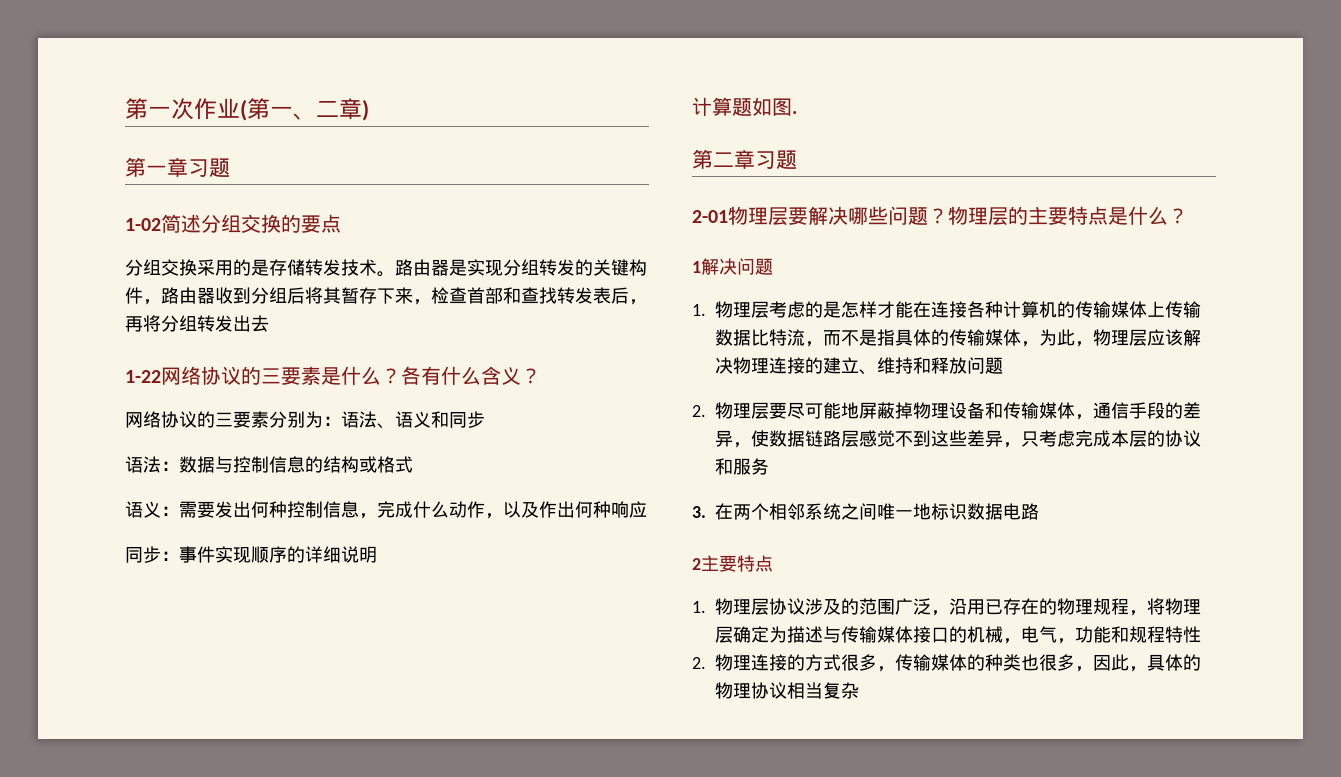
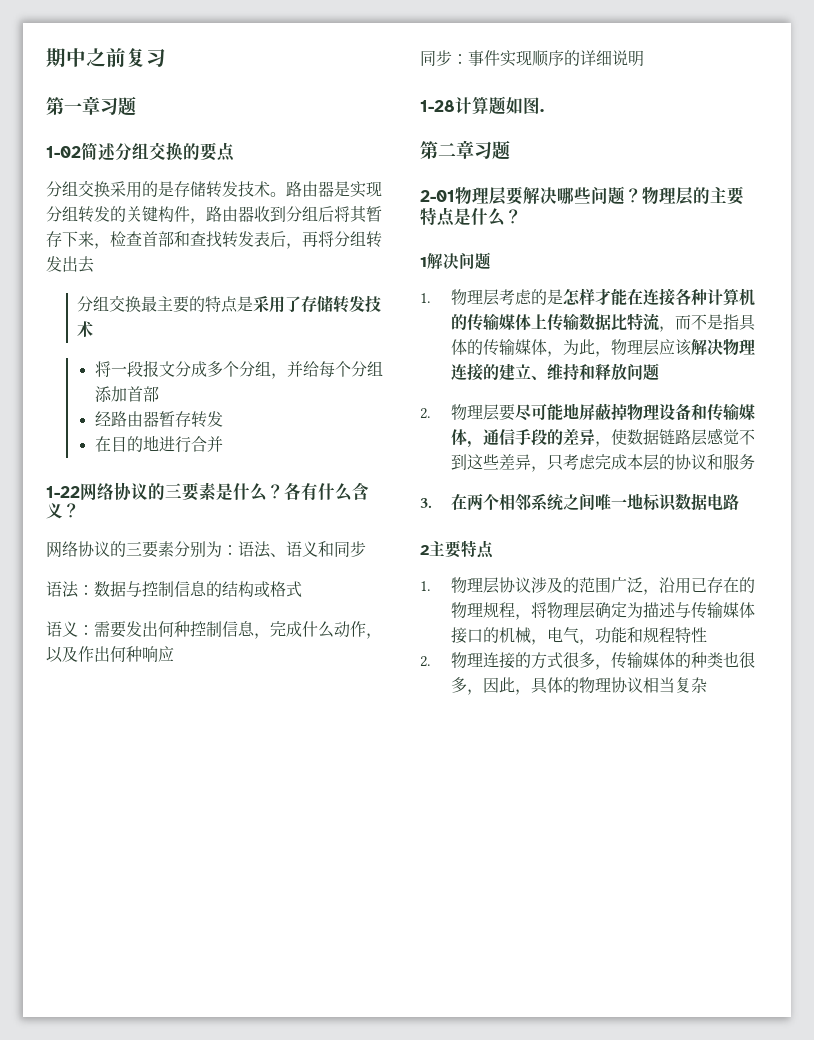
[125,98,369,121] 第一次作业(第一、二章) -> [46,48,166,67] 期中之前复习
(269, 323) none -> [76,295,381,313] [76,321,93,337] [94,360,383,379] [94,386,159,402] [94,411,223,428] [94,435,223,453] // 分组交换最主要的特点是采用了存储转发技术 // 将一段报文分成多个分组，并给每个分组添加首部 // 经路由器暂存转发 // 在目的地进行合并
(377, 554) none -> [420,100,455,112] 1-28

